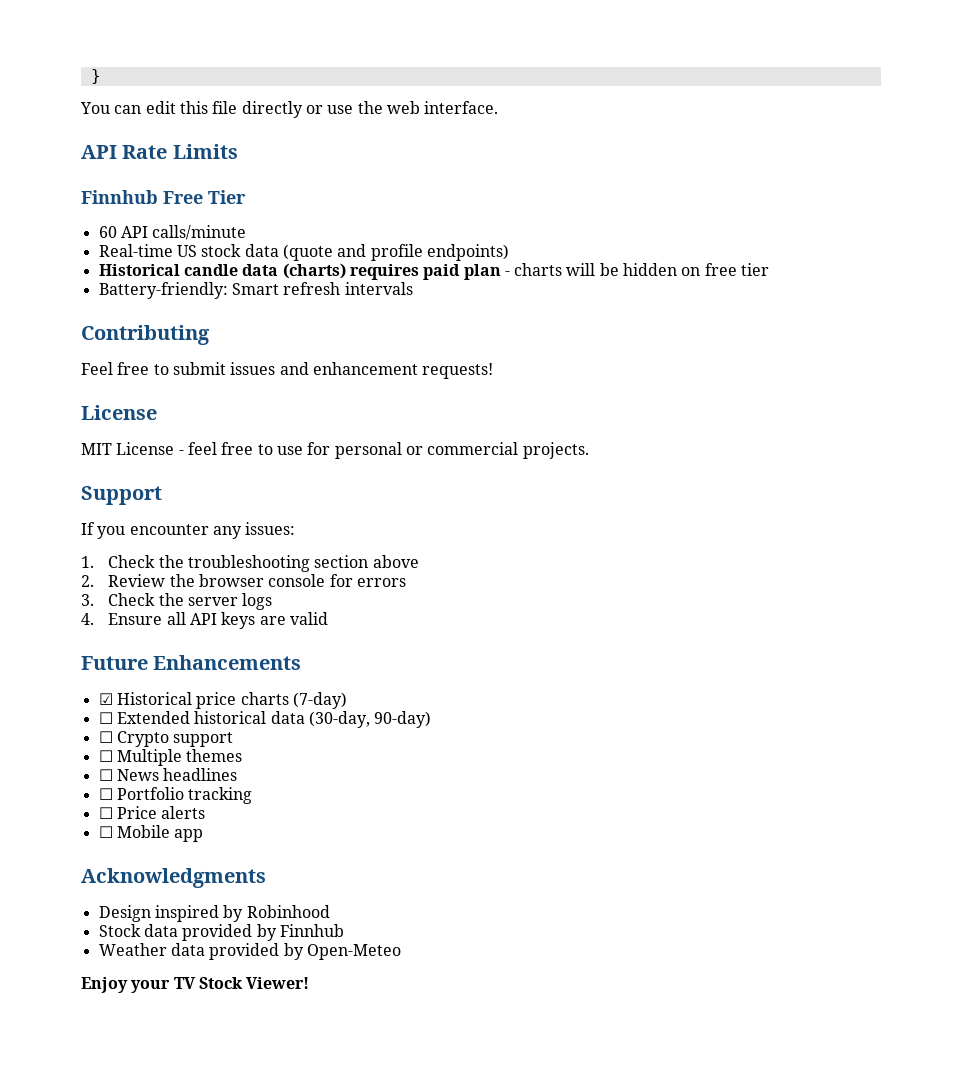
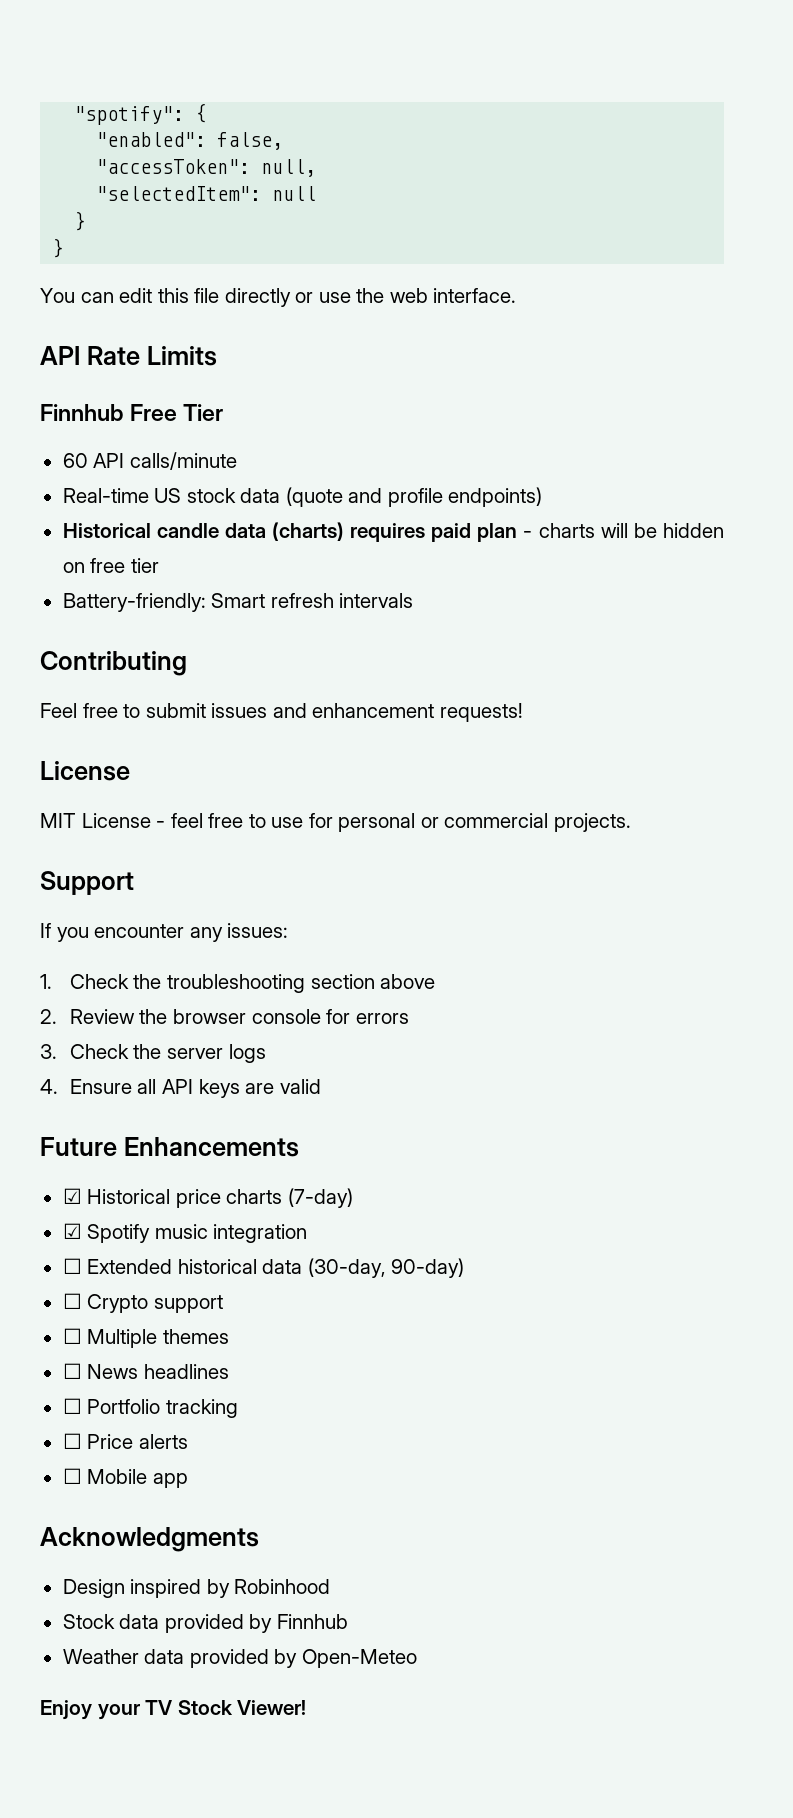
(90, 76) none -> [74,103,207,125] [96,132,284,150] [96,159,317,177] [96,186,317,201] [74,211,86,231] "spotify": { // "enabled": false, // "accessToken": null, // "selectedItem": null // } //
(347, 700) none -> [62,1223,308,1243] // ☑ Spotify music integration

